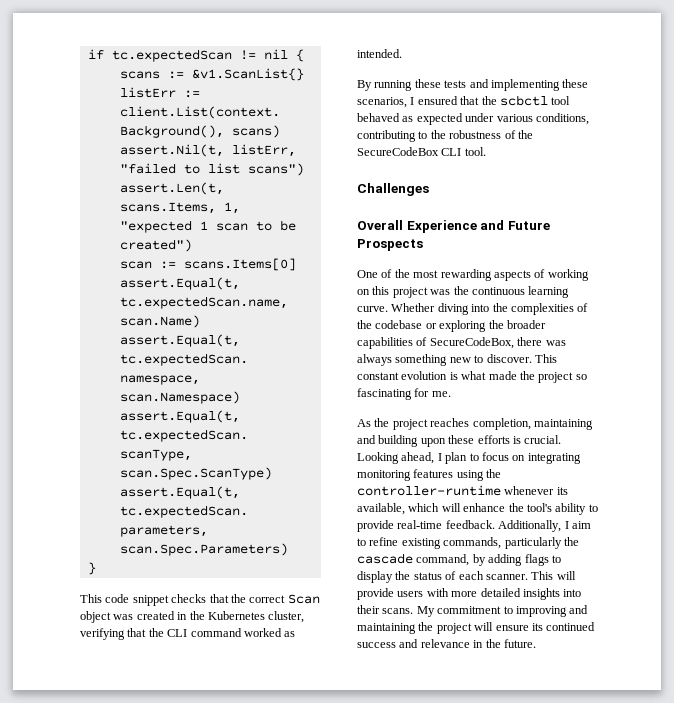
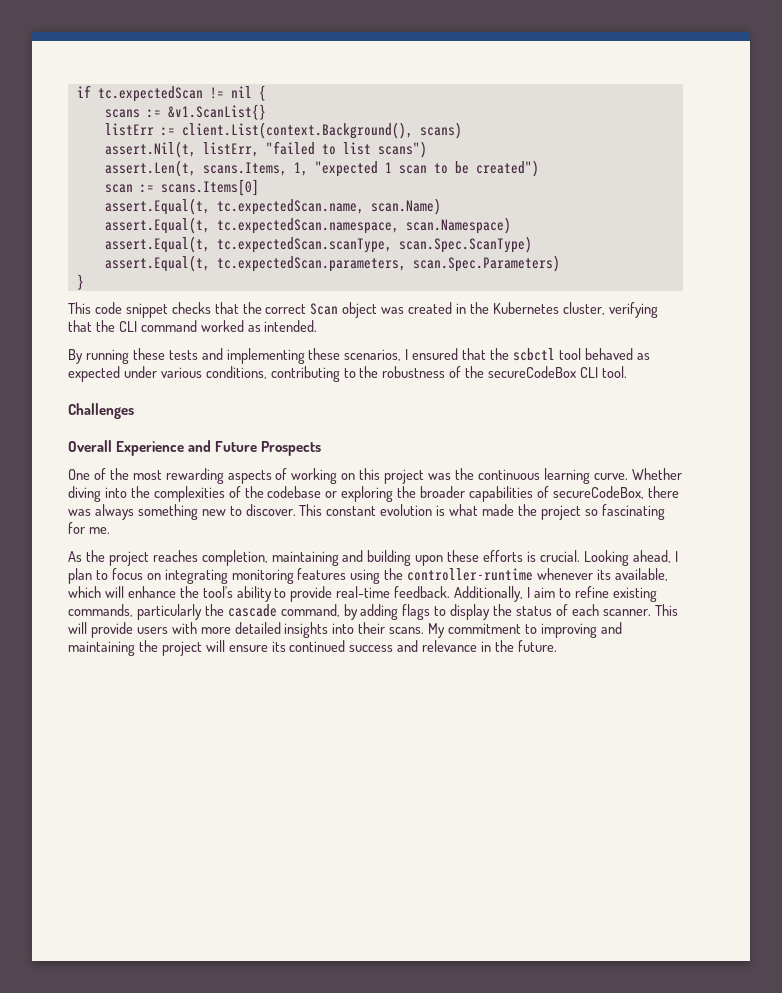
[357,147,439,156] SecureCodeBox -> [488,366,577,378] secureCodeBox
[429,337,514,349] SecureCodeBox, -> [552,486,644,499] secureCodeBox,

